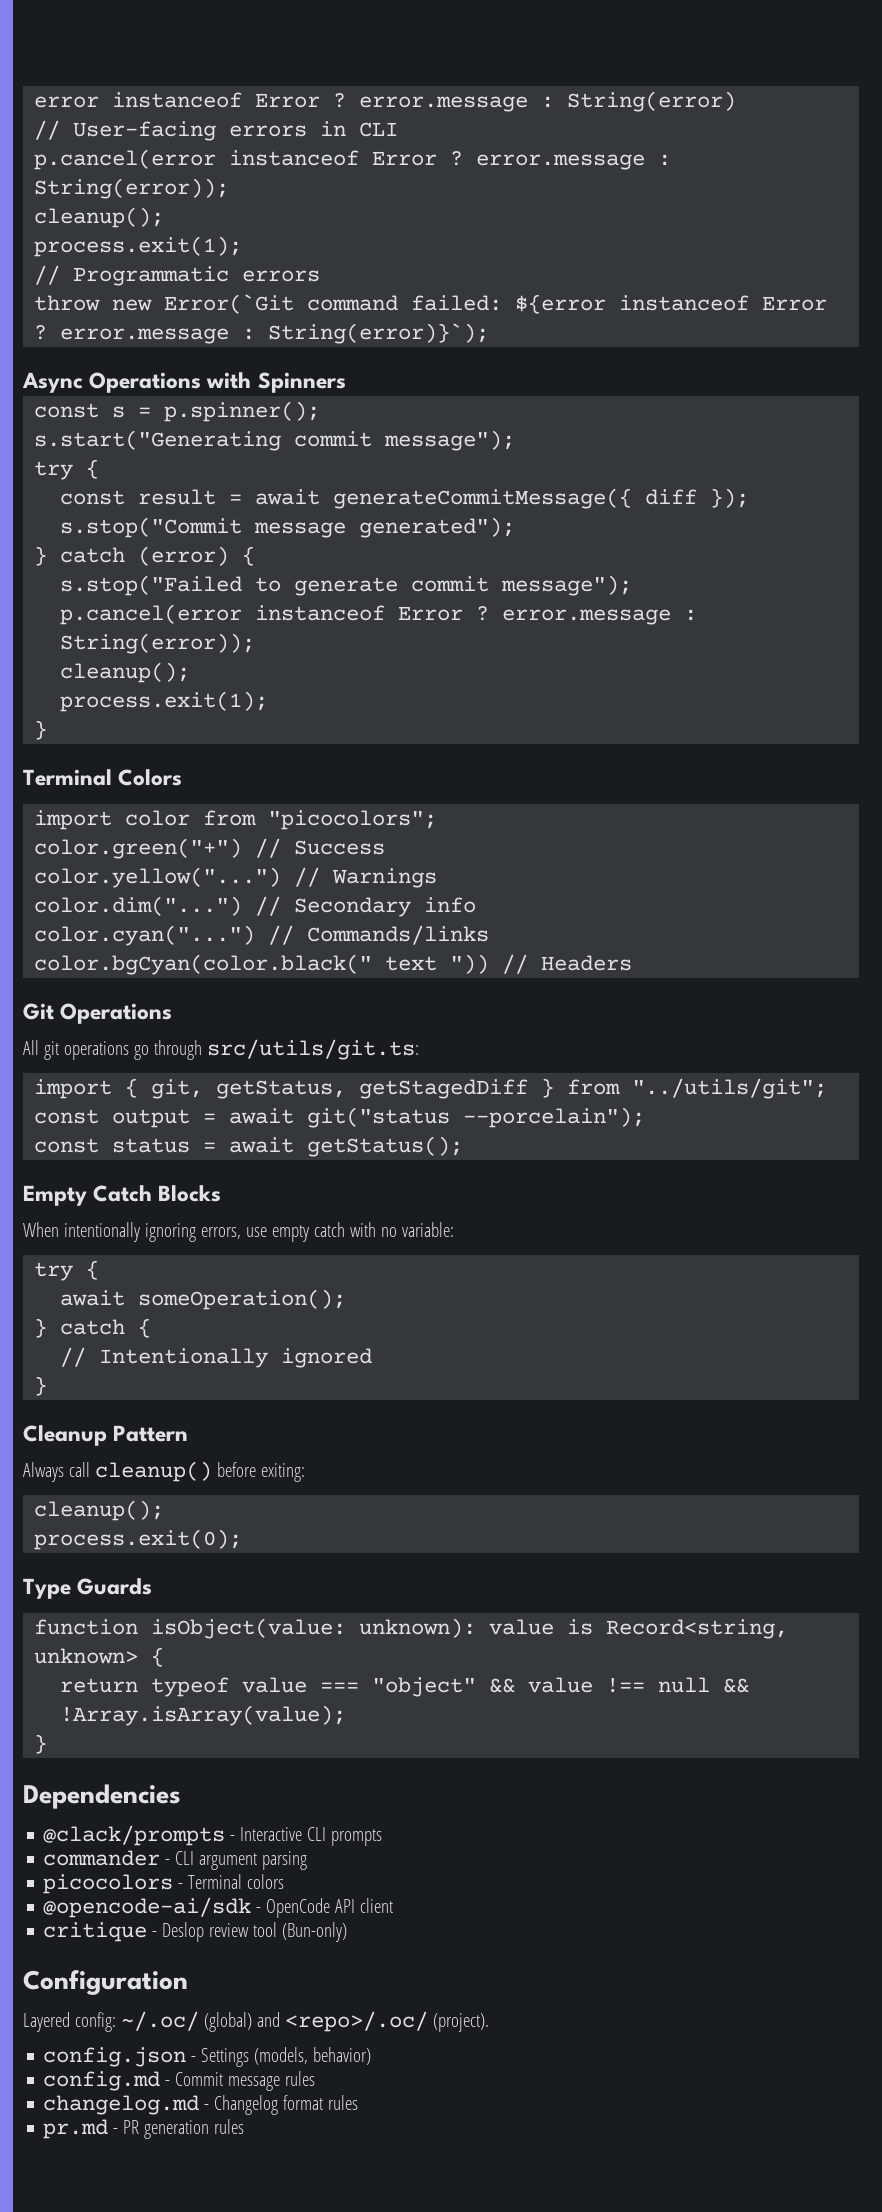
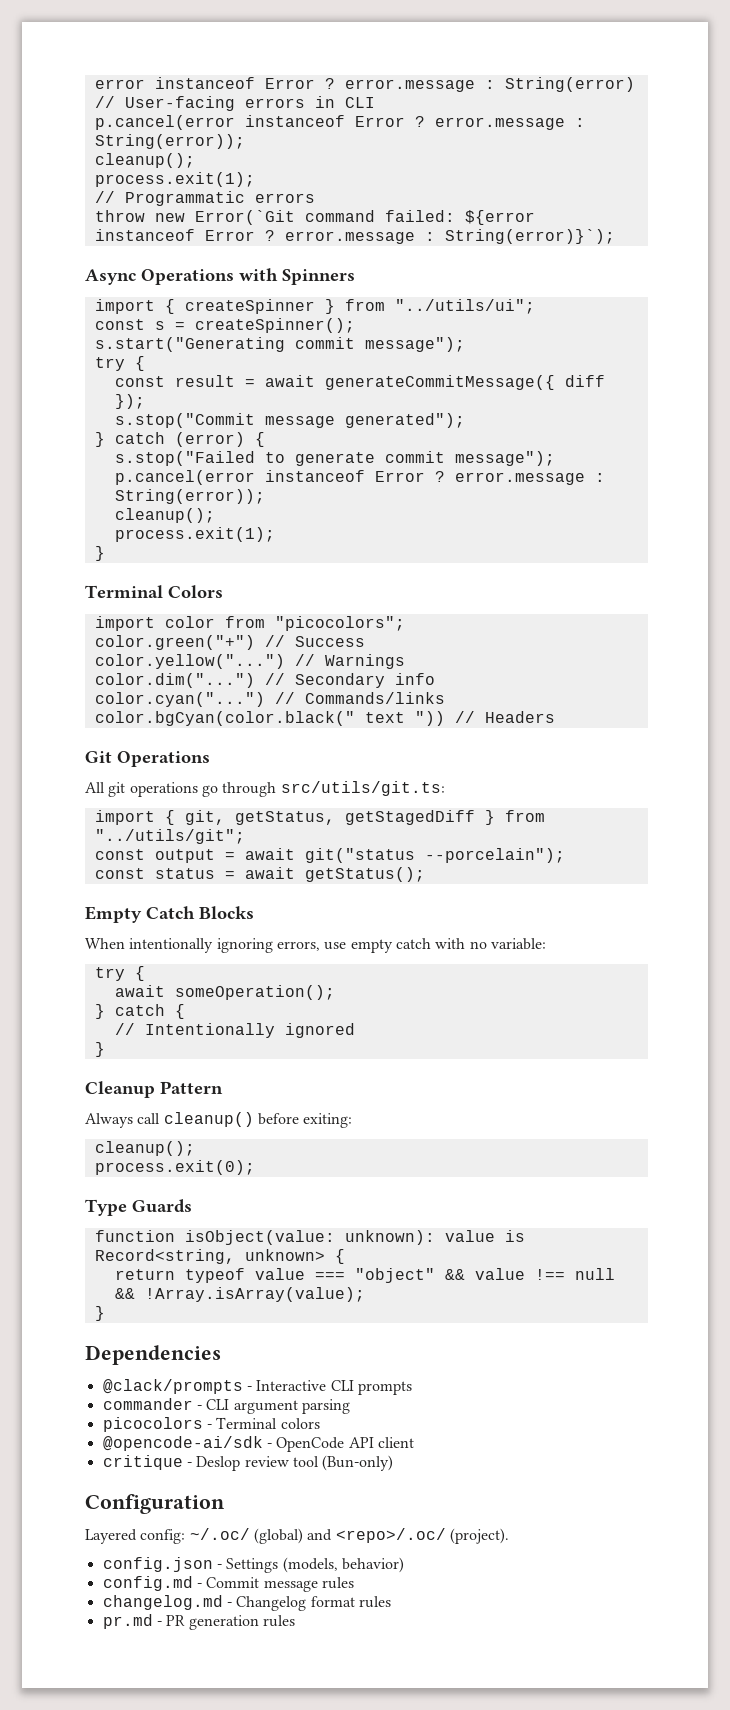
(346, 382) none -> [94,299,535,314] // import { createSpinner } from "../utils/ui";
[164,401,321,422] p.spinner(); -> [194,318,355,333] createSpinner();

